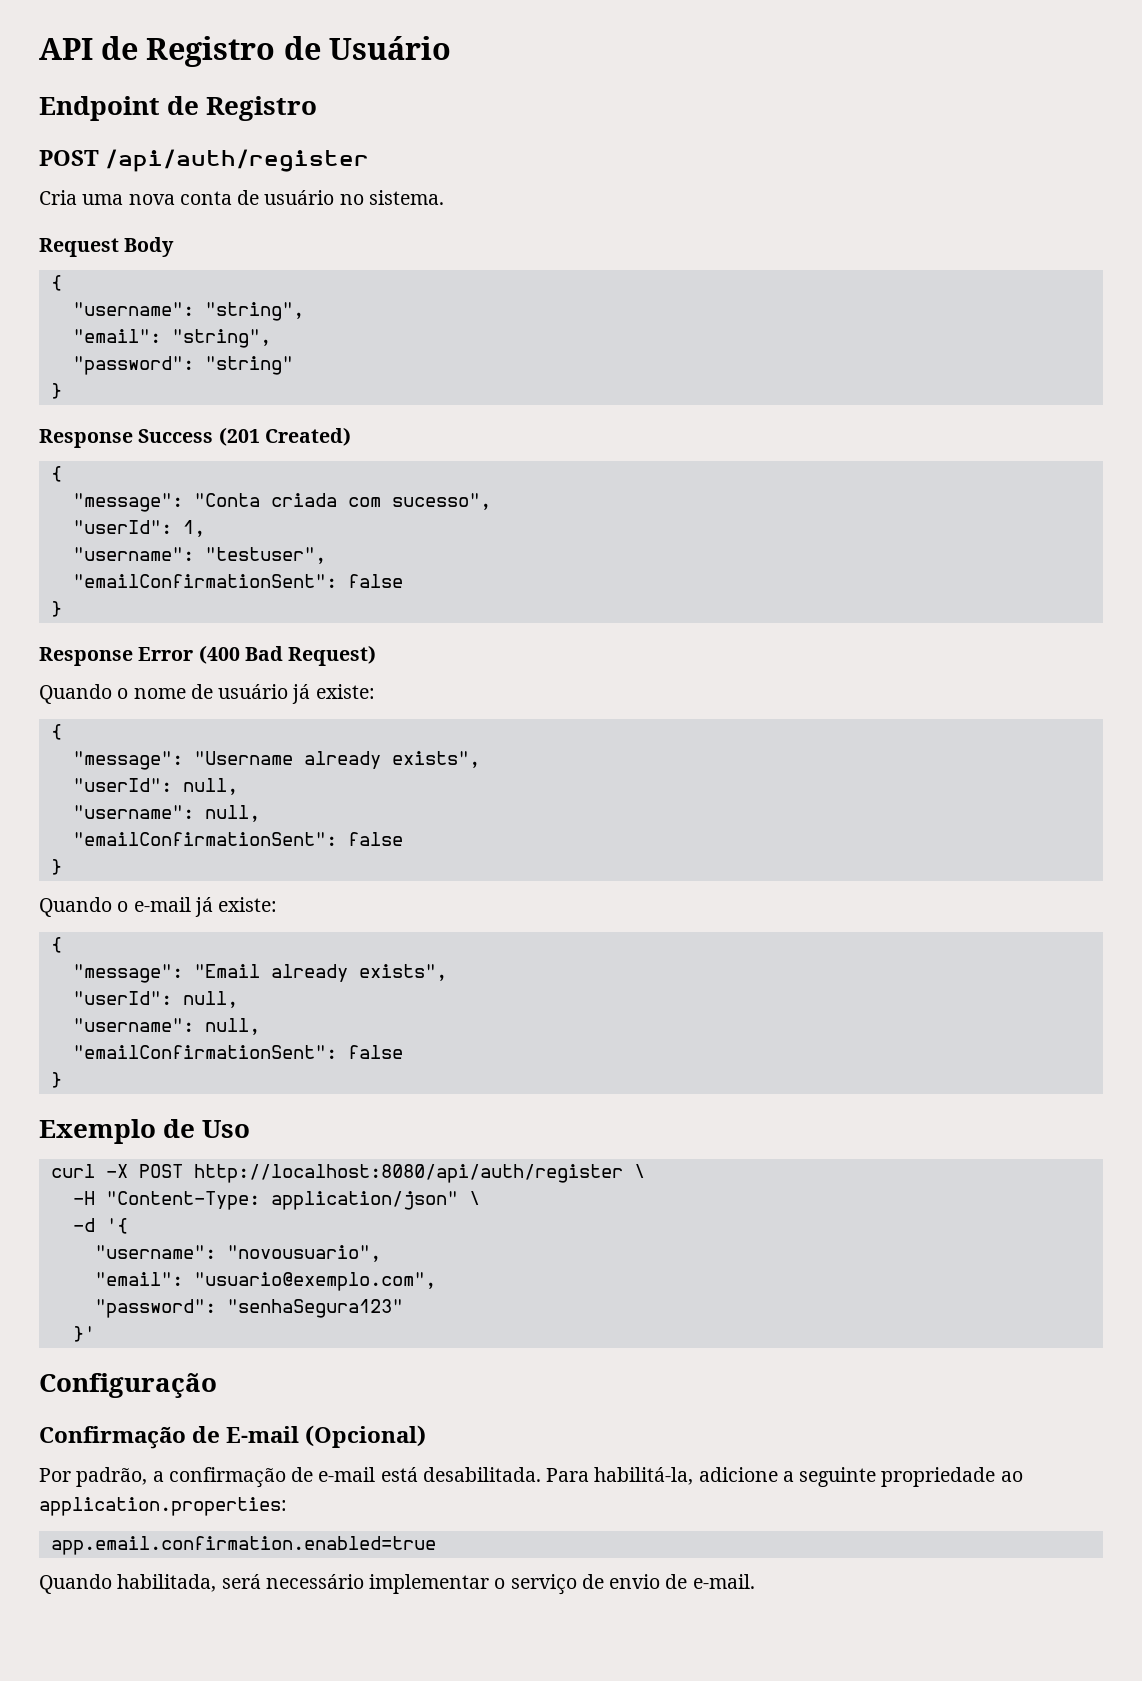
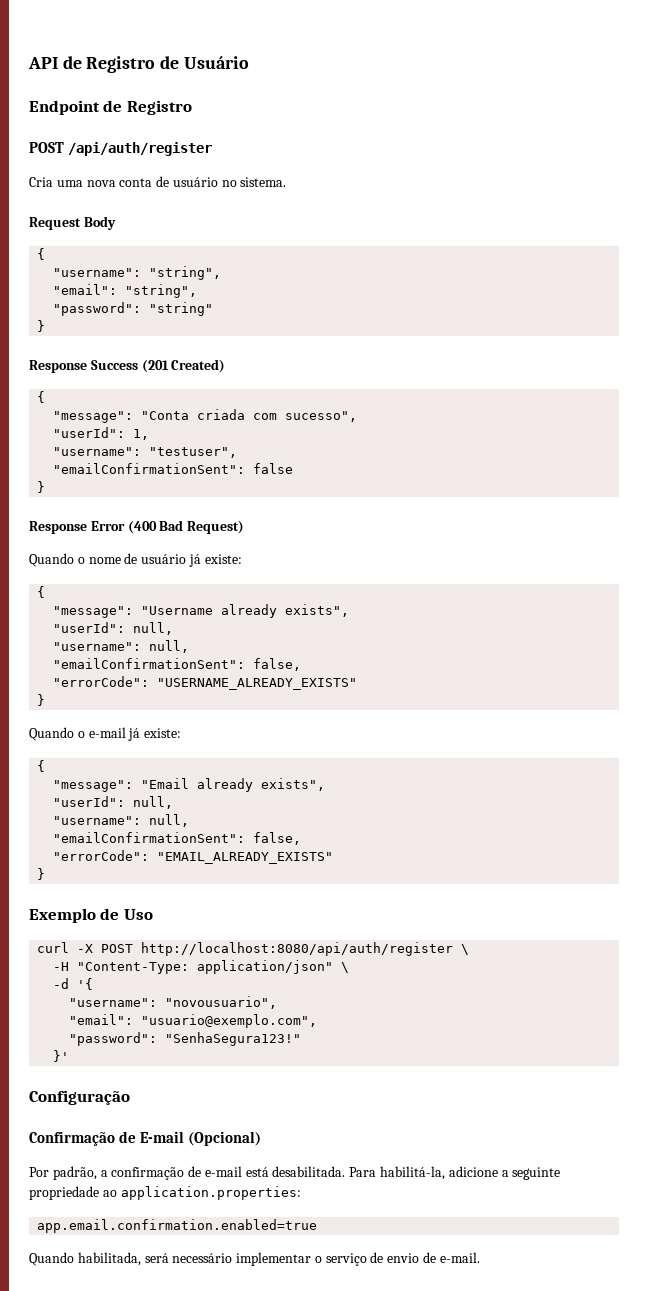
[347,832,403,846] false -> [253,658,302,671] [53,676,358,690] false, // "errorCode": "USERNAME_ALREADY_EXISTS"
[347,1045,403,1059] false -> [253,832,302,845] [53,850,334,864] false, // "errorCode": "EMAIL_ALREADY_EXISTS"
[226,1299,403,1318] "senhaSegura123" -> [165,1032,302,1046] "SenhaSegura123!"

